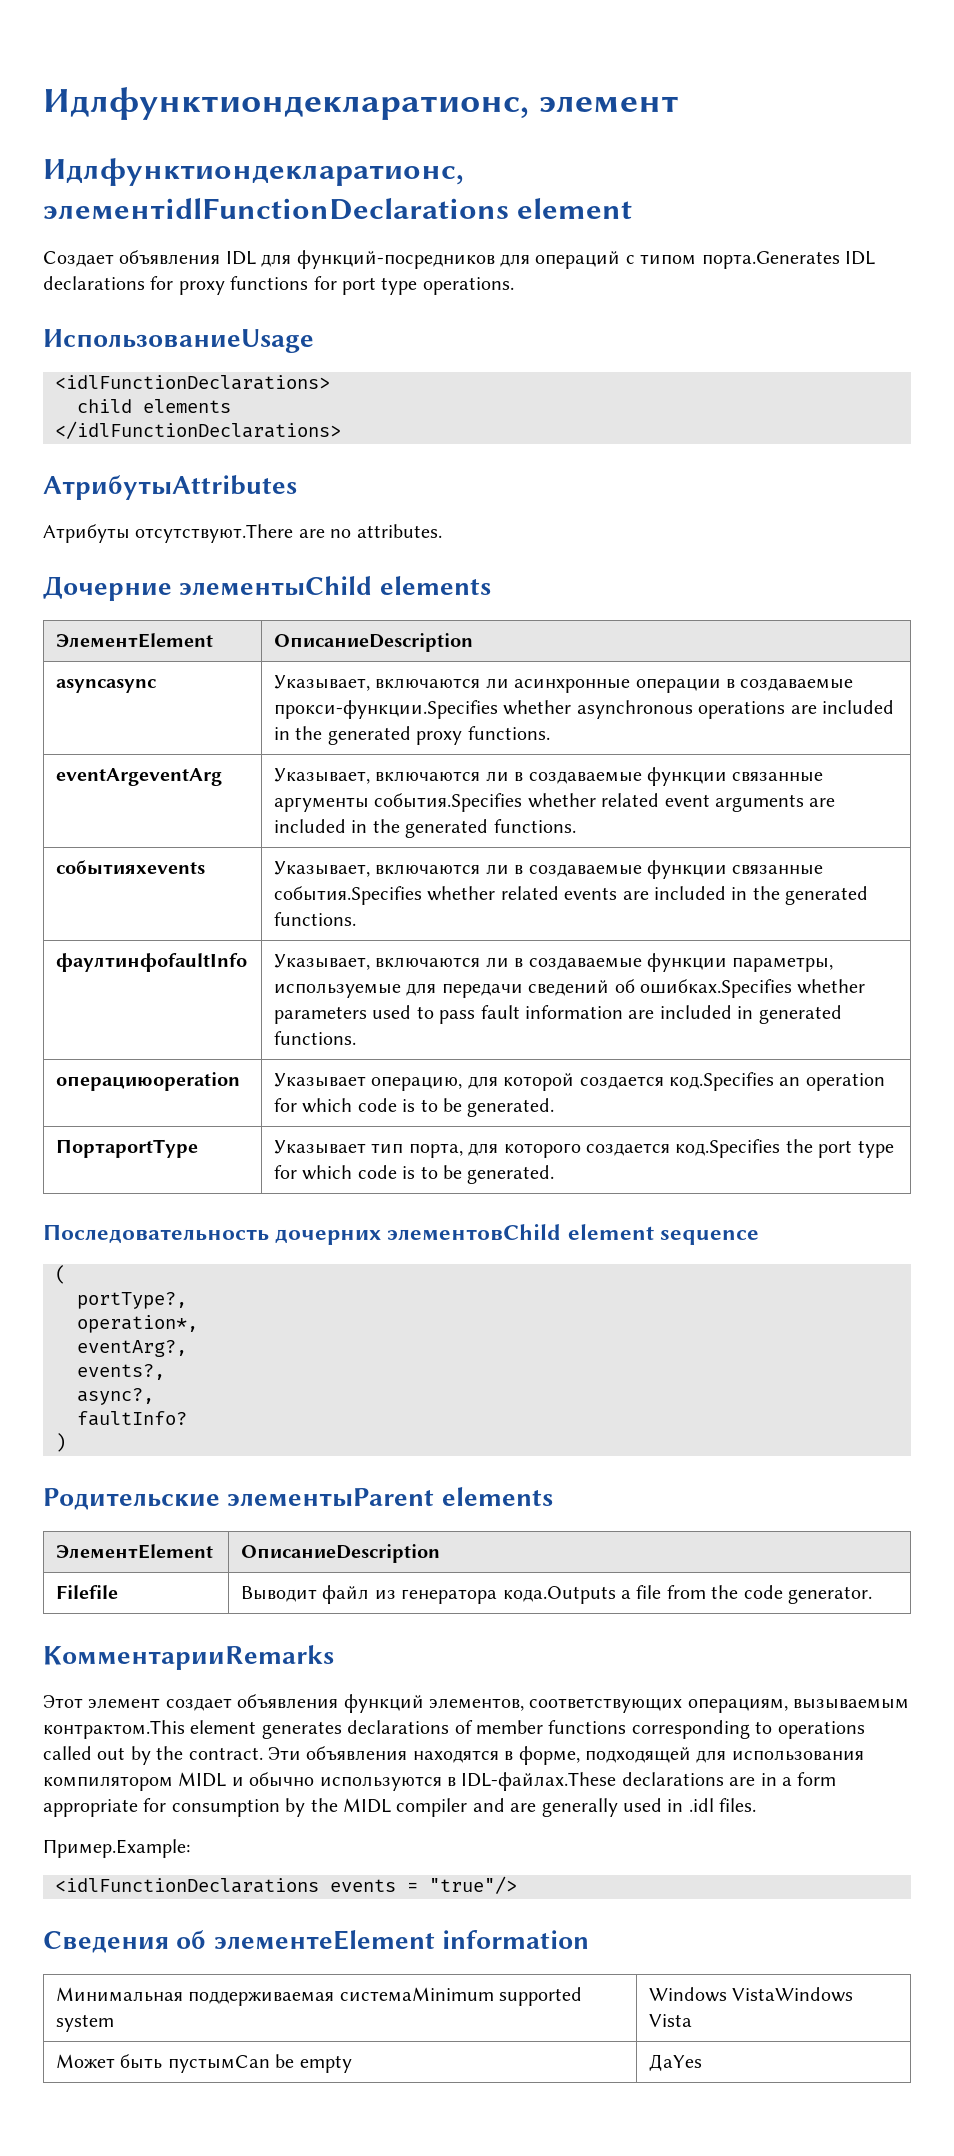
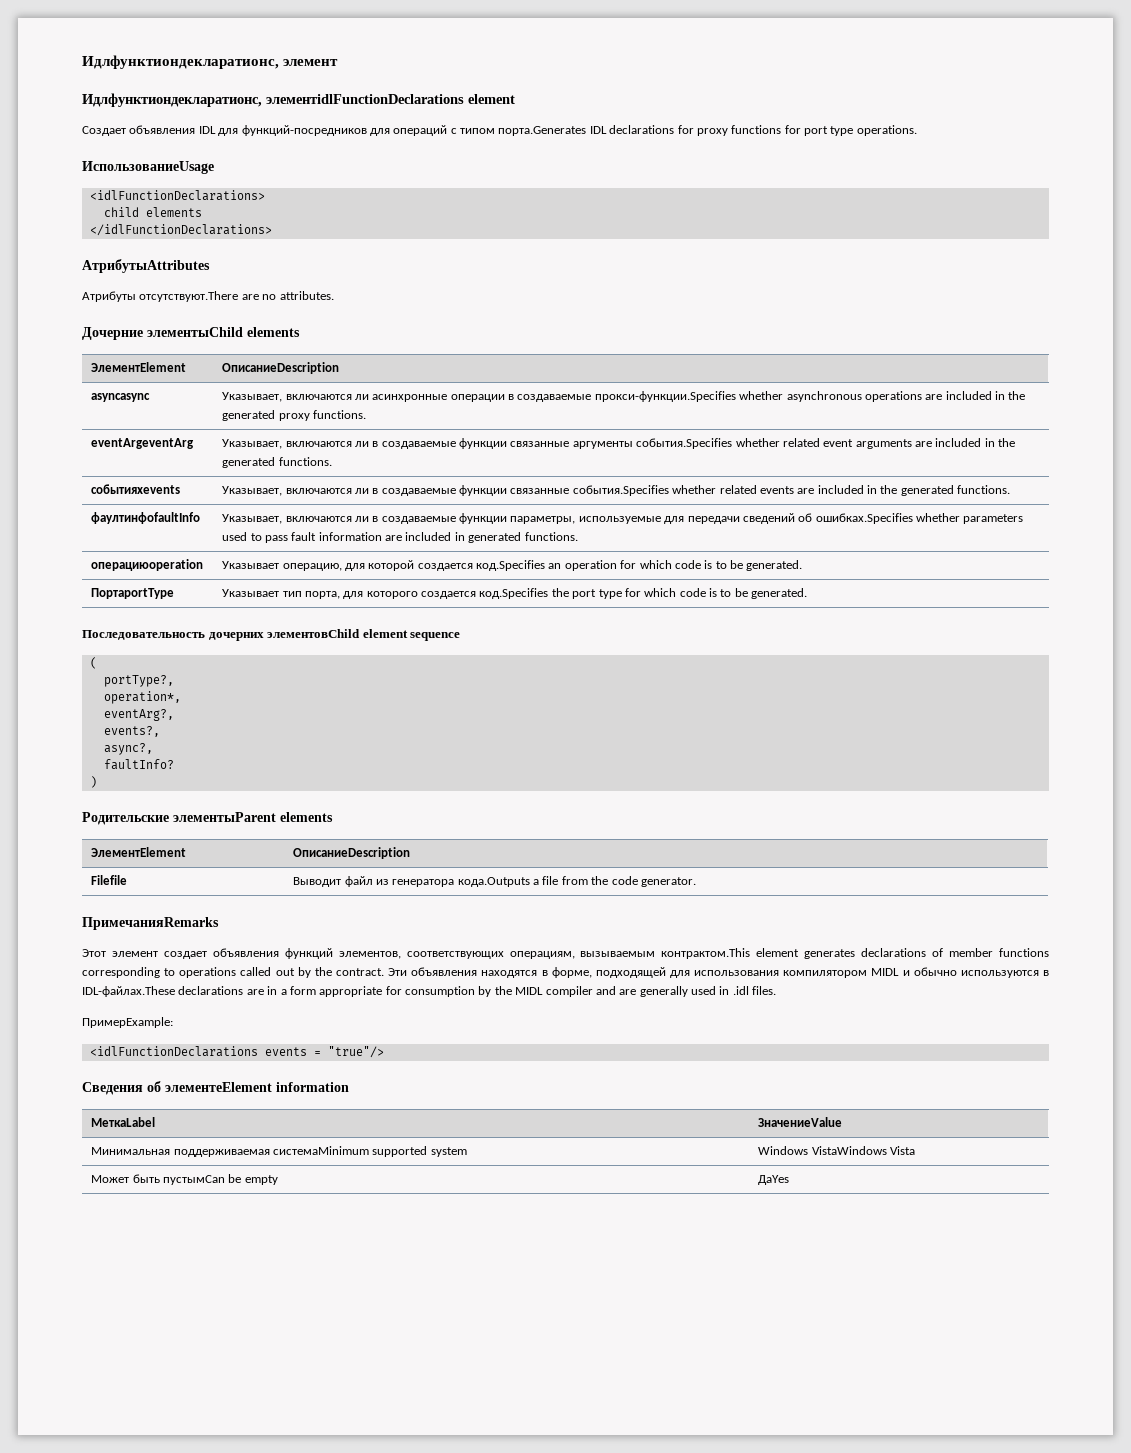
[43,1645,334,1670] КомментарииRemarks -> [82,917,219,930] ПримечанияRemarks
[43,1839,190,1858] Пример.Example: -> [82,1017,173,1028] ПримерExample:
(589, 1939) none -> [91,1117,156,1127] [758,1117,843,1127] // МеткаLabel | ЗначениеValue

